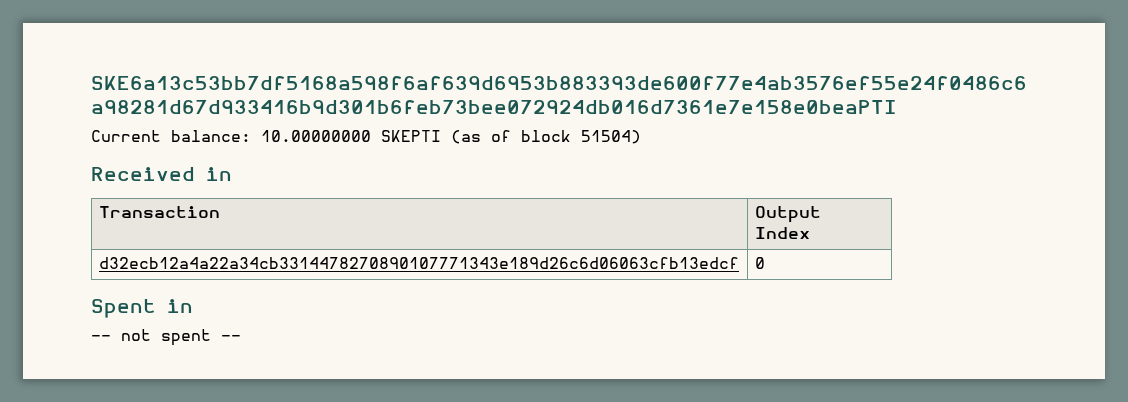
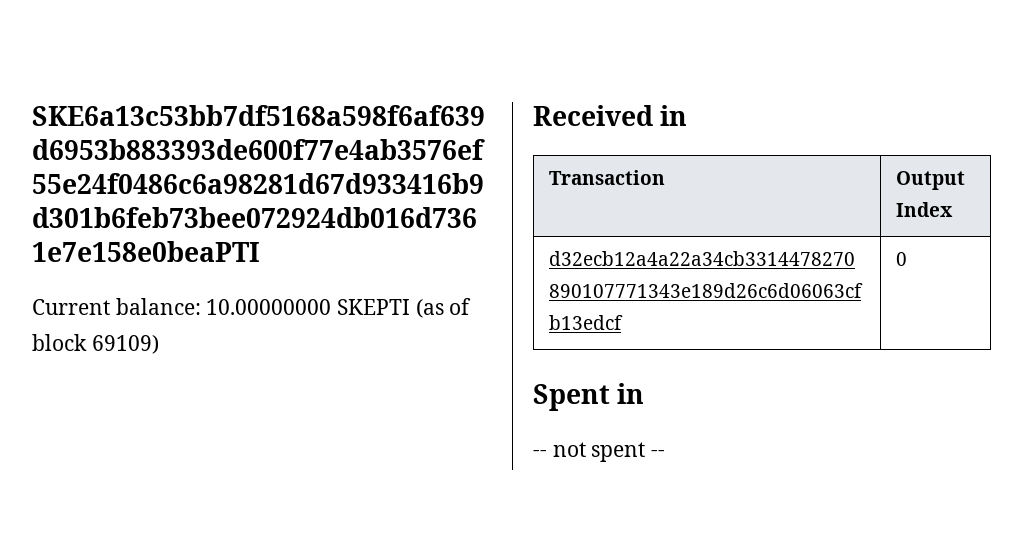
[581,130,641,144] 51504) -> [91,335,159,354] 69109)

